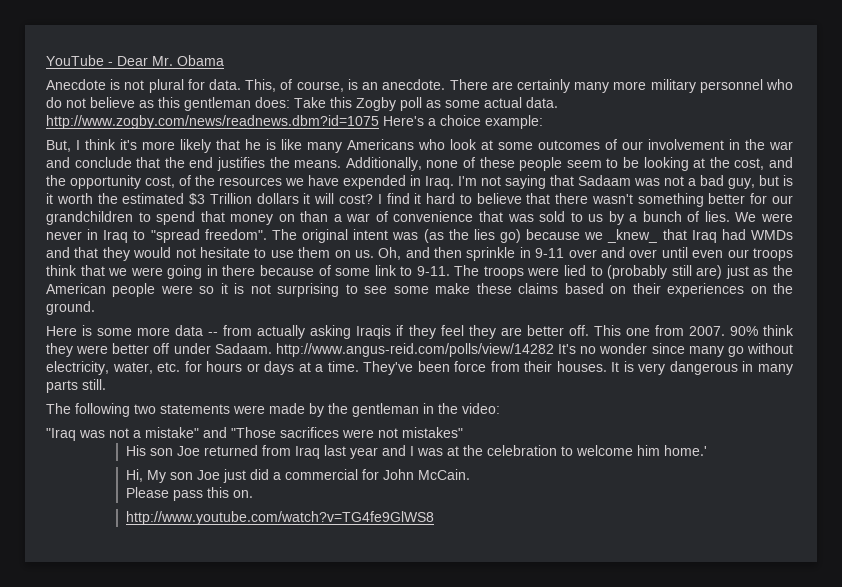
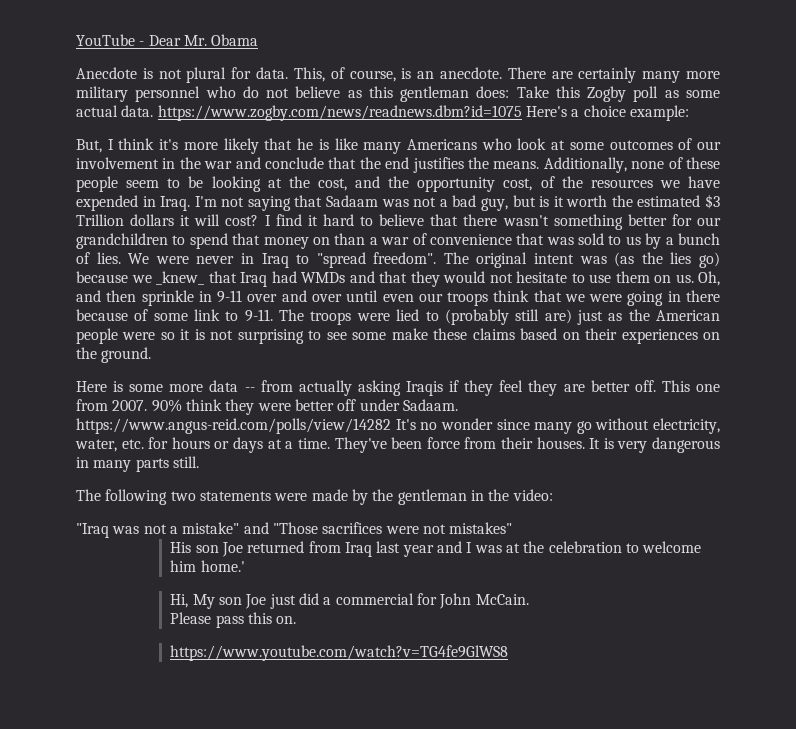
[46,115,379,129] http://www.zogby.com/news/readnews.dbm?id=1075 -> [157,105,522,121] https://www.zogby.com/news/readnews.dbm?id=1075
[275,343,554,357] http://www.angus-reid.com/polls/view/14282 -> [76,418,391,434] https://www.angus-reid.com/polls/view/14282
[126,511,435,525] http://www.youtube.com/watch?v=TG4fe9GlWS8 -> [170,645,509,661] https://www.youtube.com/watch?v=TG4fe9GlWS8

